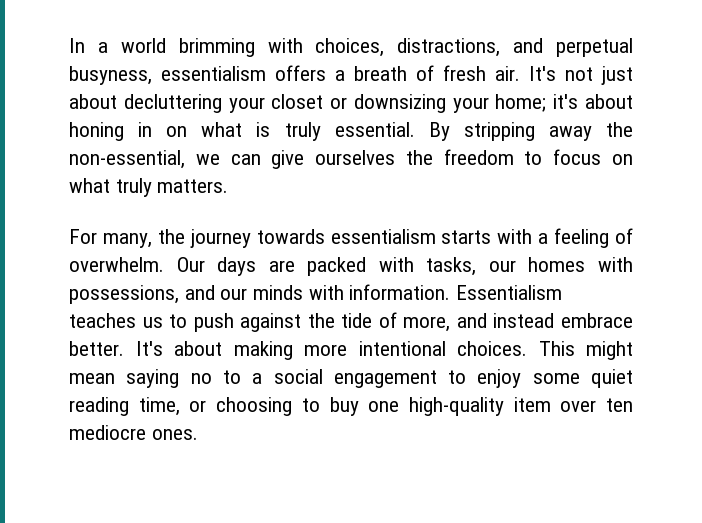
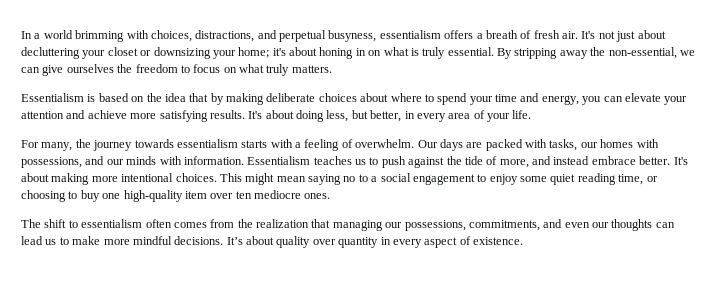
(229, 186) none -> [21,93,688,105] [21,110,532,122] // Essentialism is based on the idea that by making deliberate choices about where to spend your time and energy, you can elevate your attention and achieve more satisfying results. It's about doing less, but better, in every area of your life.
(198, 434) none -> [21,219,675,231] [21,236,523,248] // The shift to essentialism often comes from the realization that managing our possessions, commitments, and even our thoughts can lead us to make more mindful decisions. It’s about quality over quantity in every aspect of existence.

